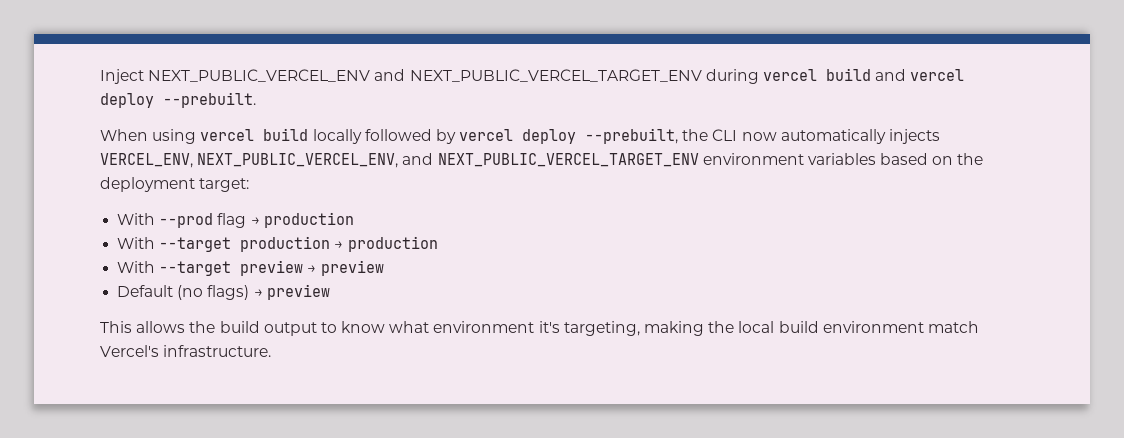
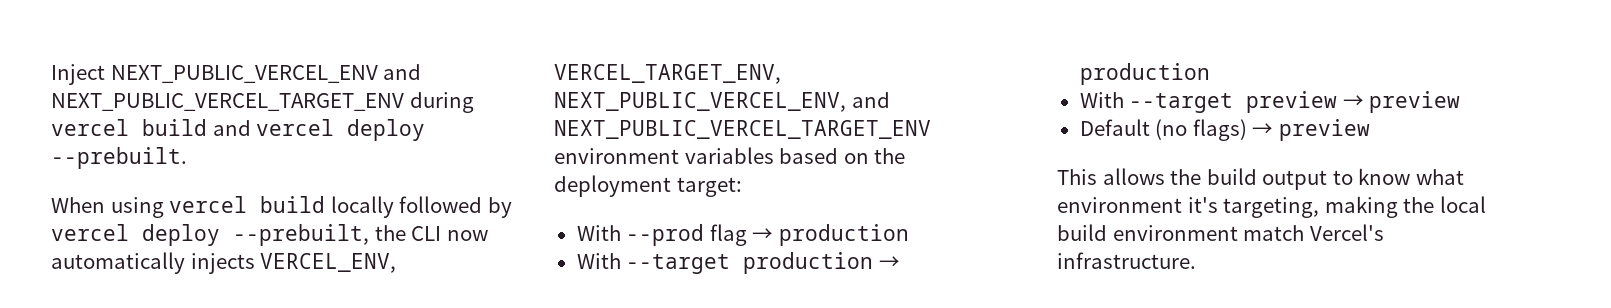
(193, 160) none -> [554,64,781,84] VERCEL_TARGET_ENV,

